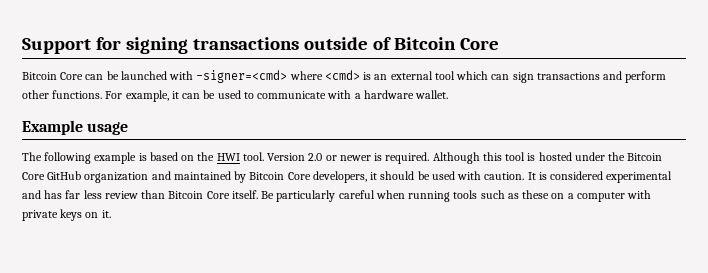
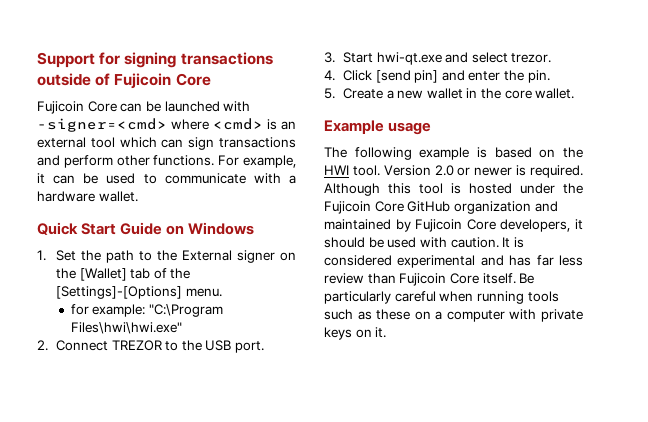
[393,37,456,50] Bitcoin -> [114,73,172,89] Fujicoin
[22,72,57,80] Bitcoin -> [37,101,84,114] Fujicoin
(449, 94) none -> [37,222,255,235] [37,250,296,263] [55,268,191,281] [55,286,222,299] [70,304,224,317] [70,322,182,334] [37,340,265,353] [324,52,552,65] [324,70,550,83] [324,88,575,99] // Quick Start Guide on Windows // 1. Set the path to the External signer on the [Wallet] tab of the [Settings]-[Options] menu. // for example: "C:\Program Files\hwi\hwi.exe" // 2. Connect TREZOR to the USB port. // 3. Start hwi-qt.exe and select trezor. // 4. Click [send pin] and enter the pin. // 5. Create a new wallet in the core wallet.
[627,153,663,161] Bitcoin -> [324,201,371,214] Fujicoin
[249,172,285,180] Bitcoin -> [415,219,463,232] Fujicoin
[168,191,204,199] Bitcoin -> [399,273,447,286] Fujicoin

